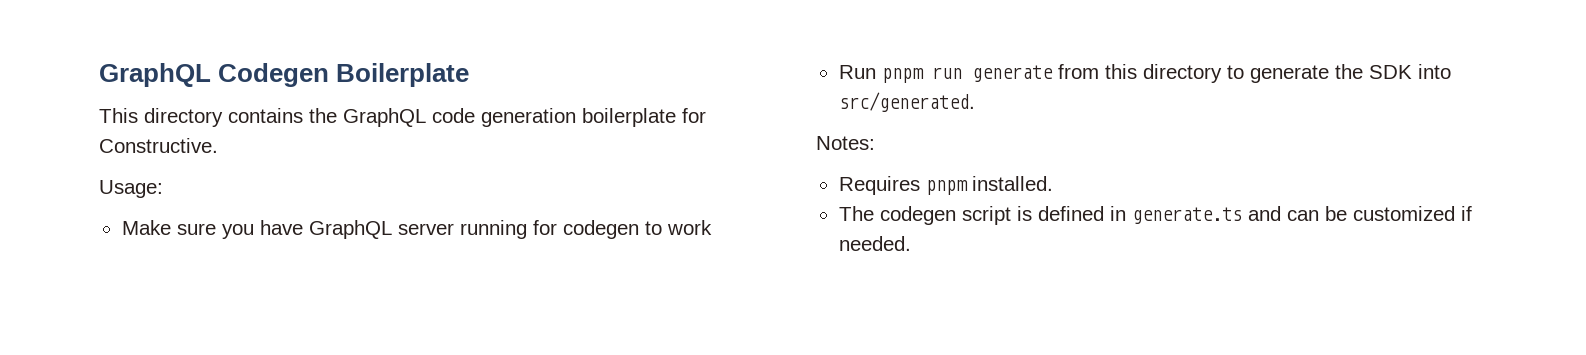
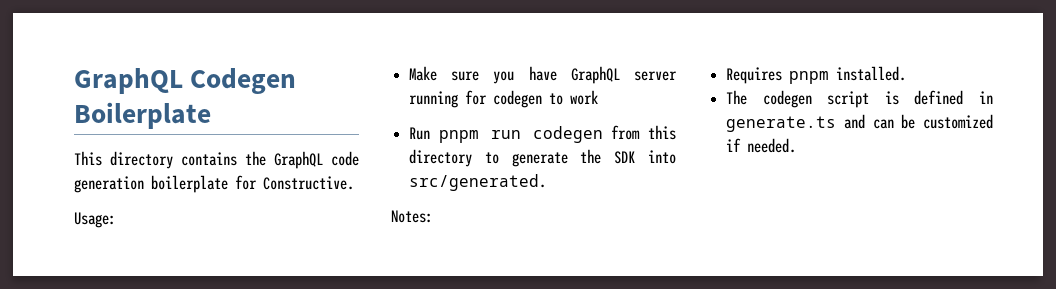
[971,65,1053,82] generate -> [532,126,603,143] codegen

